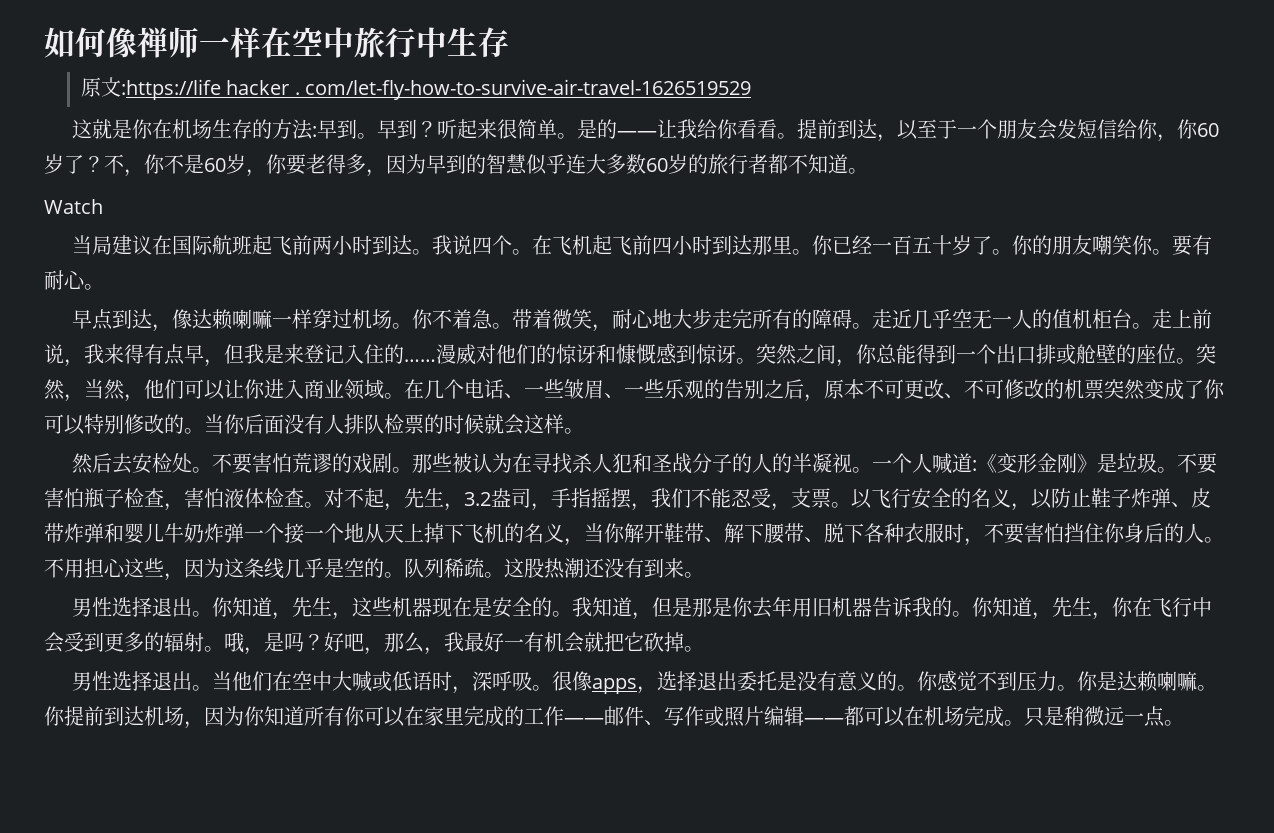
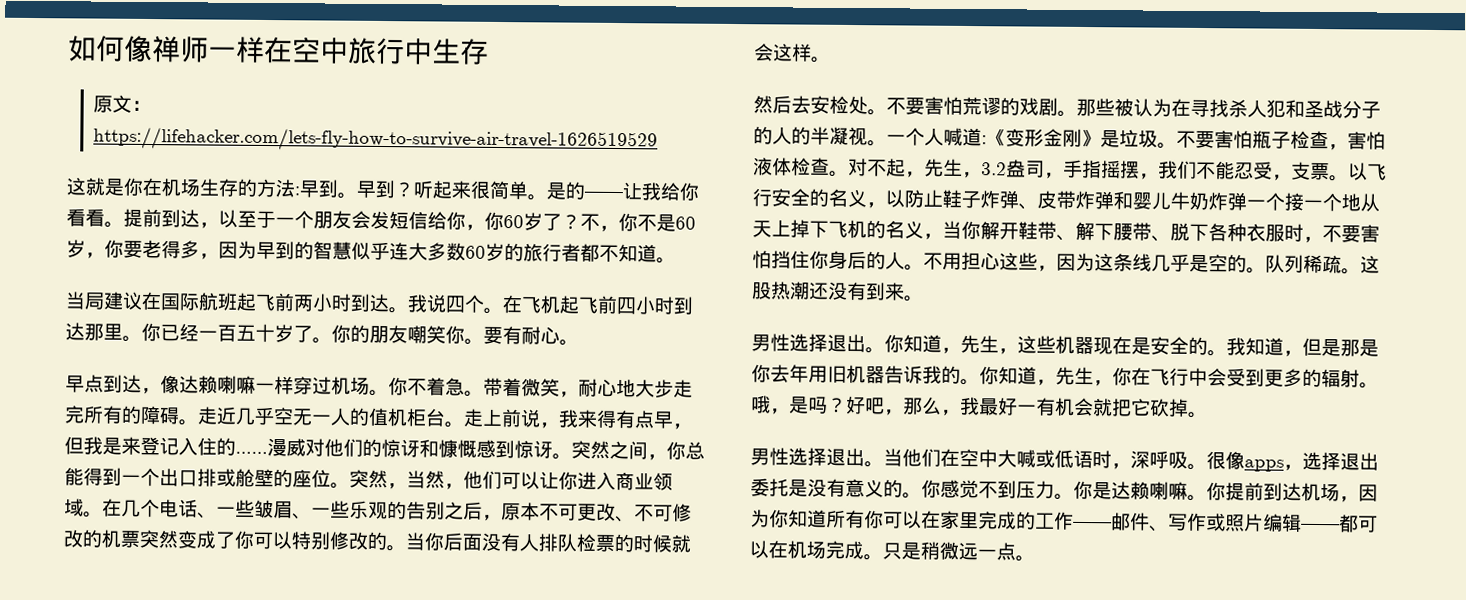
[120,79,751,100] :https://life hacker . com/let-fly-how-to-survive-air-travel-1626519529 -> [131,100,152,112] [93,126,659,154] ：https://lifehacker.com/lets-fly-how-to-survive-air-travel-1626519529
[44,199,103,214] // Watch -> (676, 260) none

